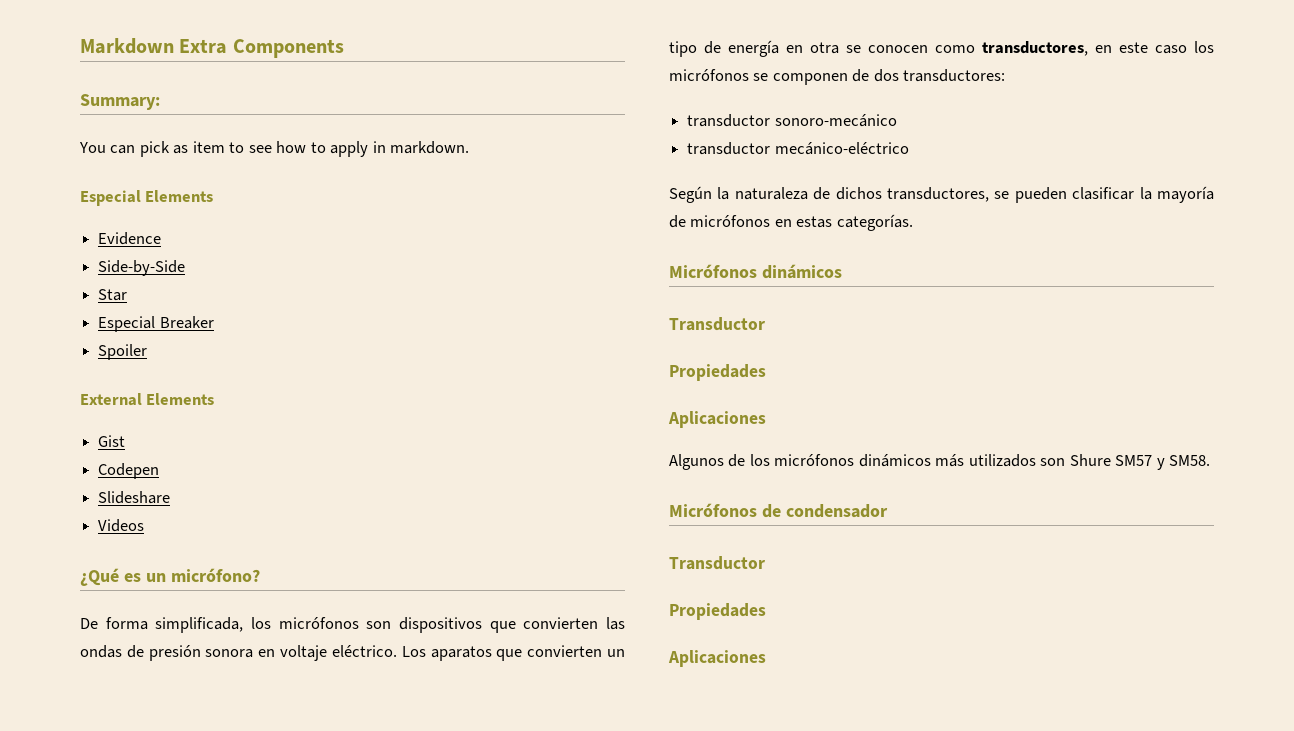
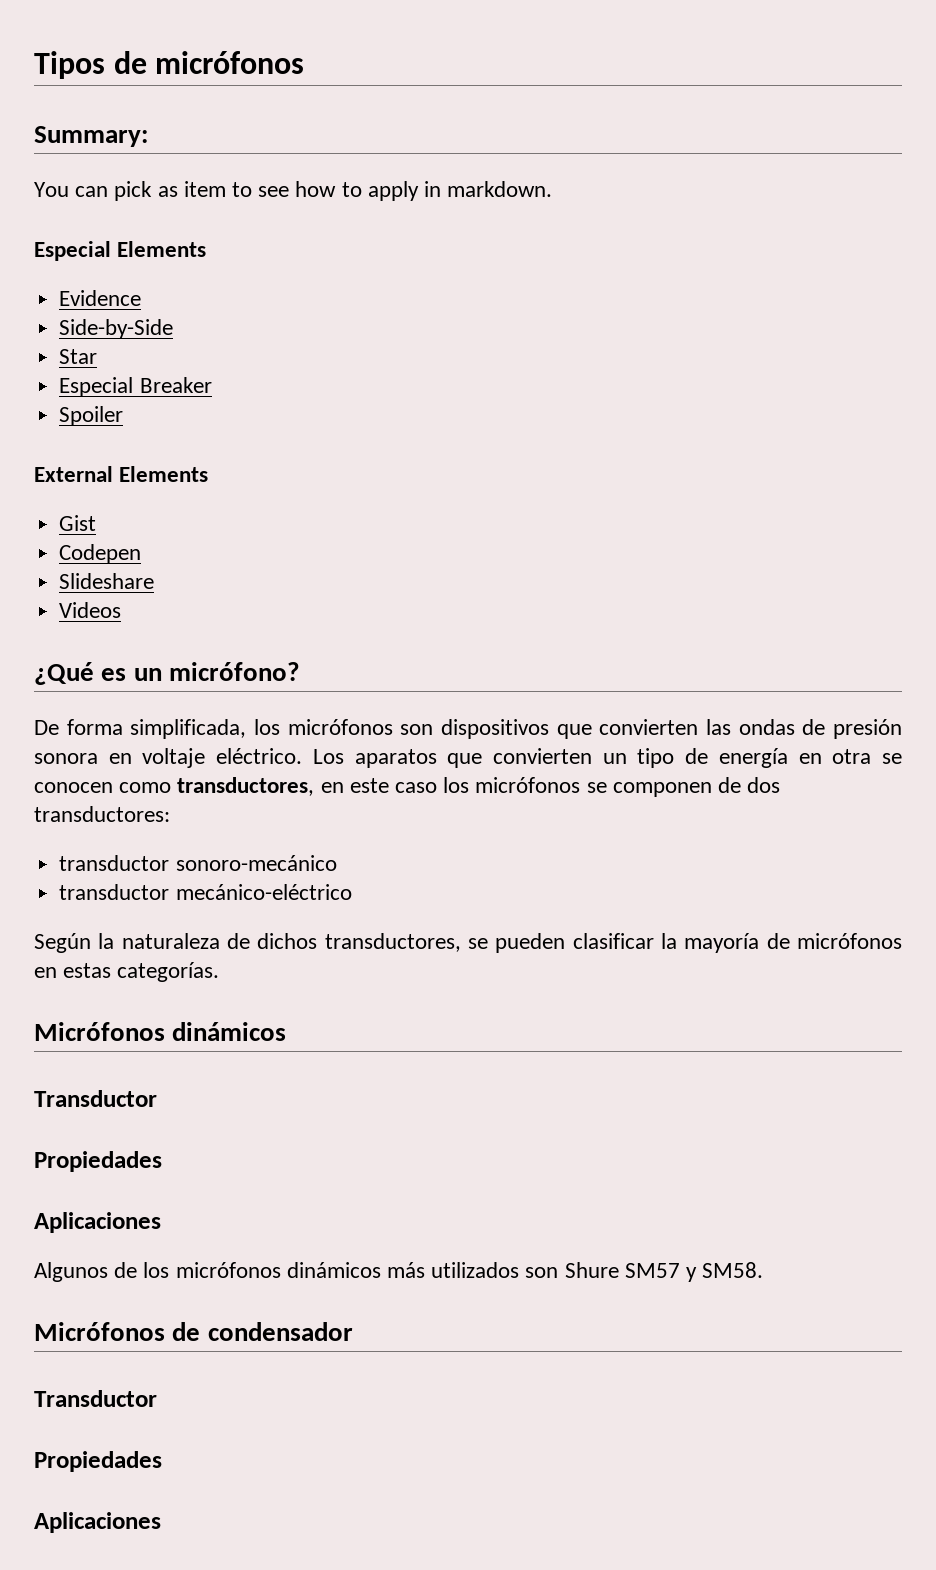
[80,38,344,58] Markdown Extra Components -> [34,51,305,79] Tipos de micrófonos

